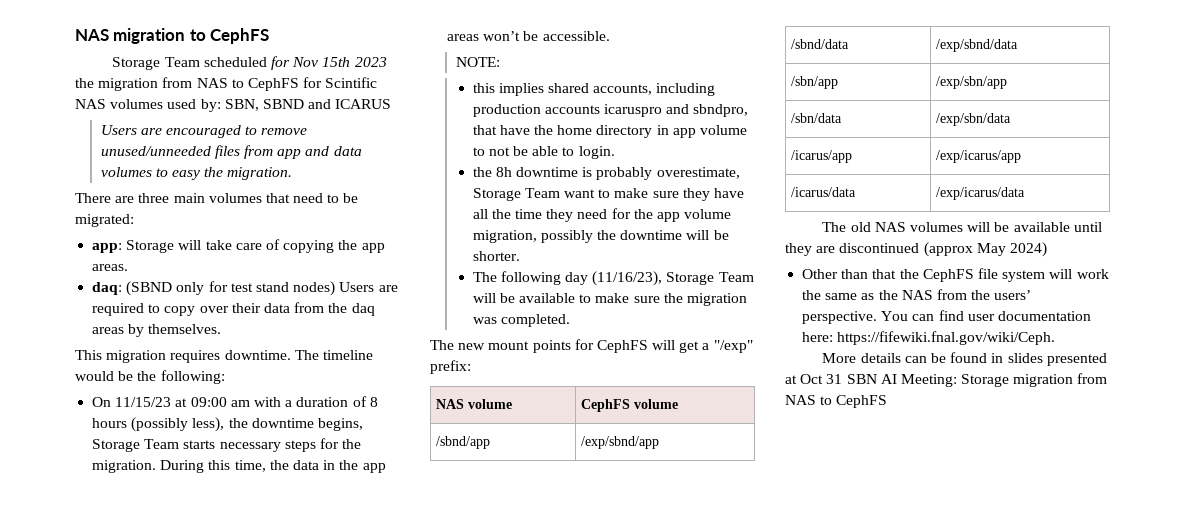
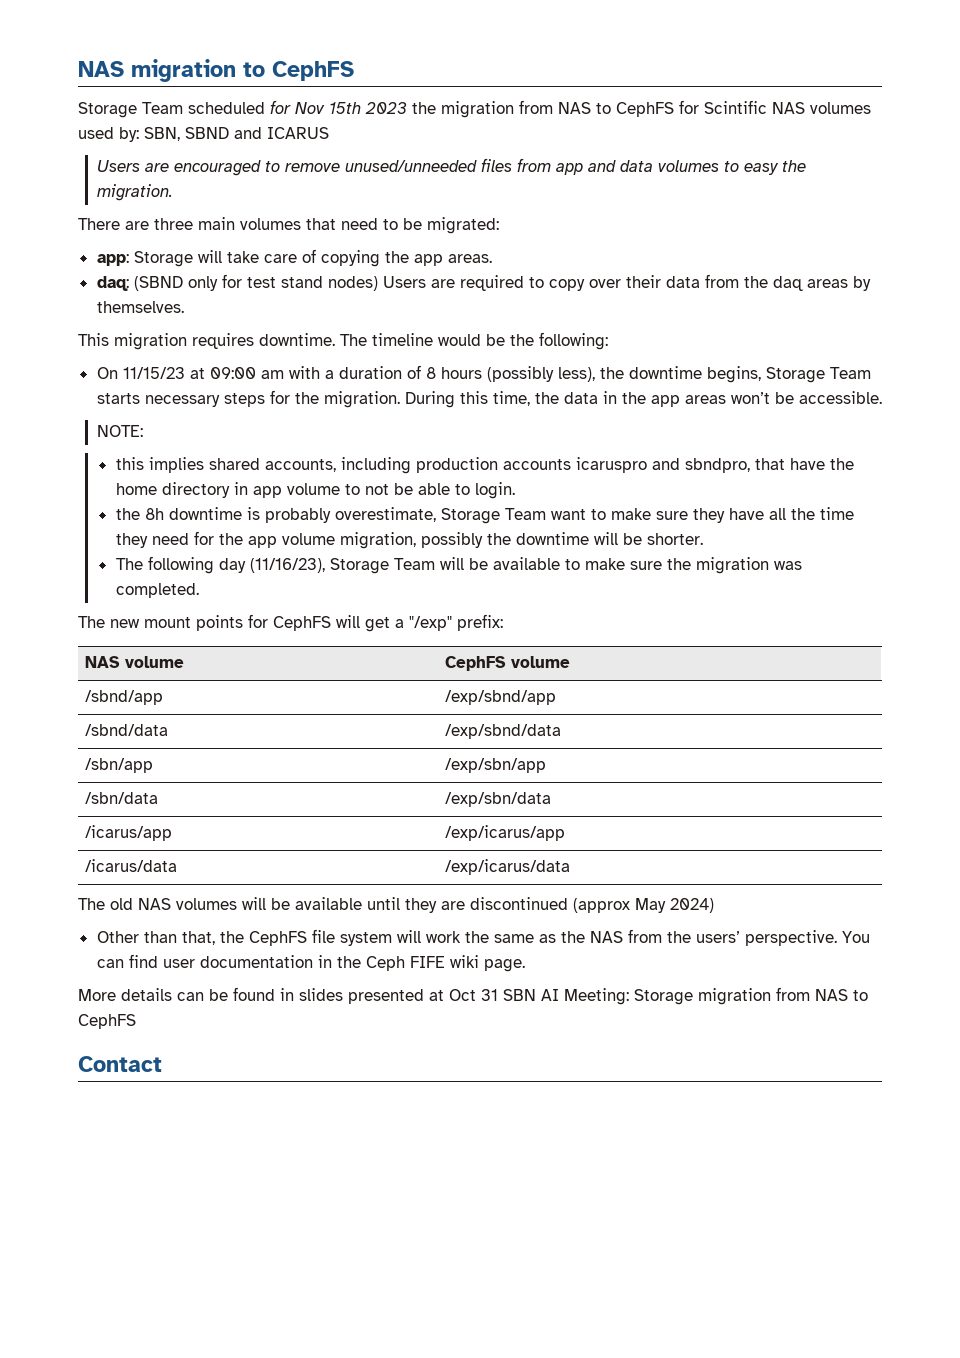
[872,269,897,279] that -> [181,931,215,945] that,
[802,331,1056,345] here: https://fifewiki.fnal.gov/wiki/Ceph. -> [317,955,525,972] in the Ceph FIFE wiki page.
(888, 401) none -> [78,1056,162,1072] // Contact

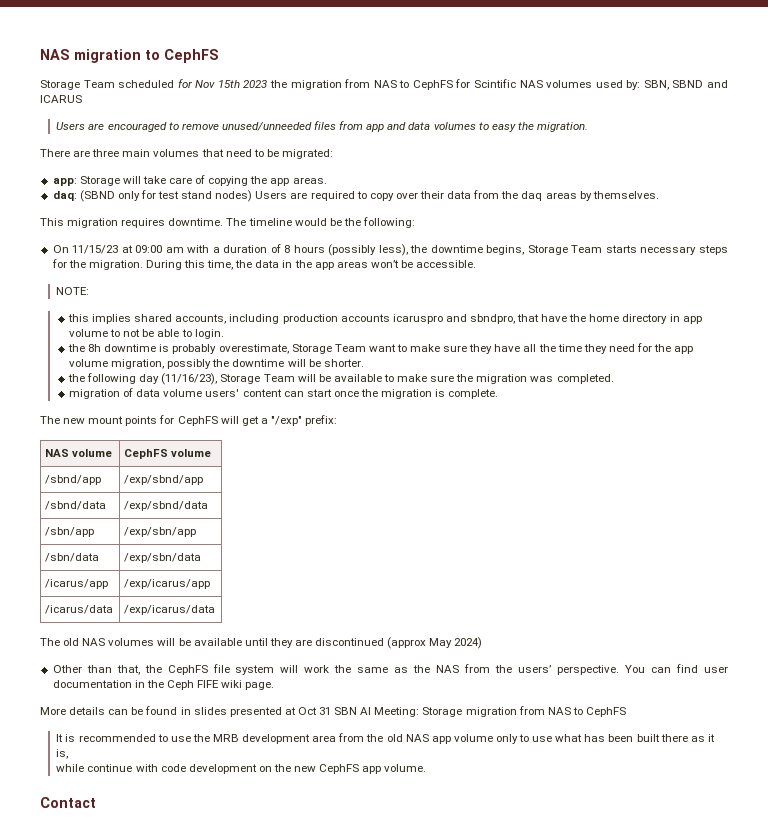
[115,558,143,570] The -> [68,374,86,382] the
(199, 590) none -> [69,388,499,399] // migration of data volume users' content can start once the migration is complete.
(136, 1021) none -> [56,733,715,744] [56,749,69,759] [56,764,427,774] // It is recommended to use the MRB development area from the old NAS app volume only to use what has been built there as it is, // while continue with code development on the new CephFS app volume.

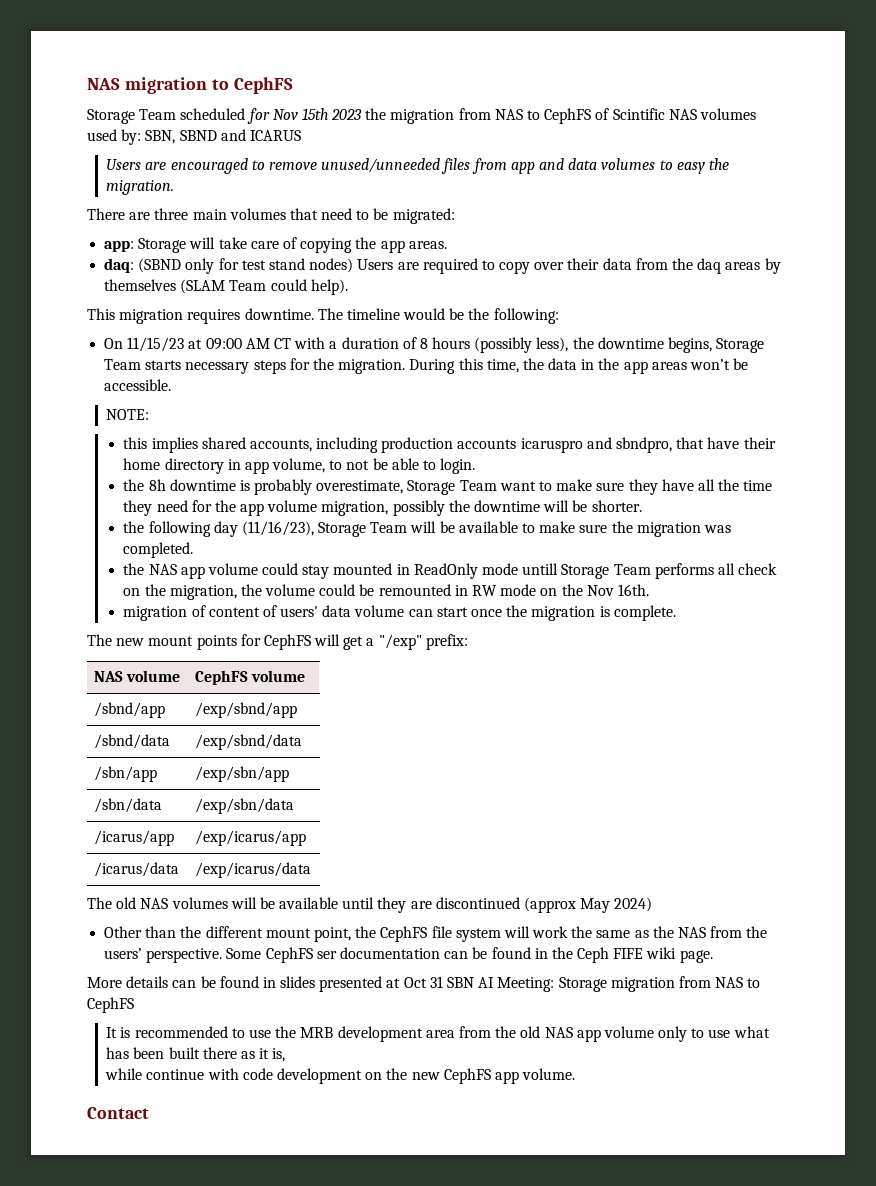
[455,79,471,88] for -> [595,108,610,120] of
[592,191,659,199] themselves. -> [104,279,348,295] themselves (SLAM Team could help).
[165,247,184,253] am -> [245,338,291,349] AM CT
[569,314,587,322] the -> [743,437,776,449] their
[69,329,109,337] volume -> [272,458,326,473] volume,
[69,388,282,399] migration of data volume users' content -> [123,563,778,579] [123,584,649,600] [123,605,405,621] the NAS app volume could stay mounted in ReadOnly mode untill Storage Team performs all check on the migration, the volume could be remounted in RW mode on the Nov 16th. // migration of content of users' data volume
[116,665,140,675] that, -> [180,926,351,942] the different mount point,
[625,664,728,673] [52,680,132,688] You can find user documentation -> [226,947,531,963] Some CephFS ser documentation can be found

